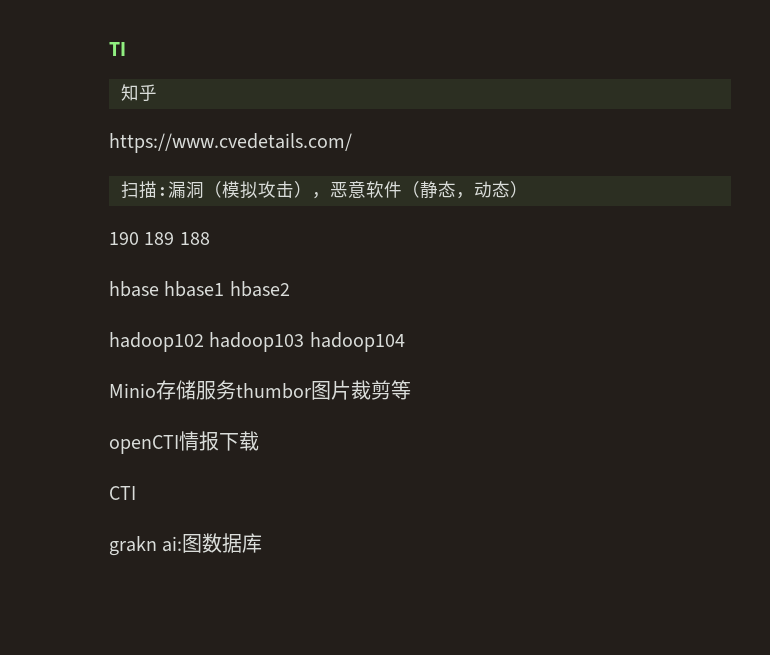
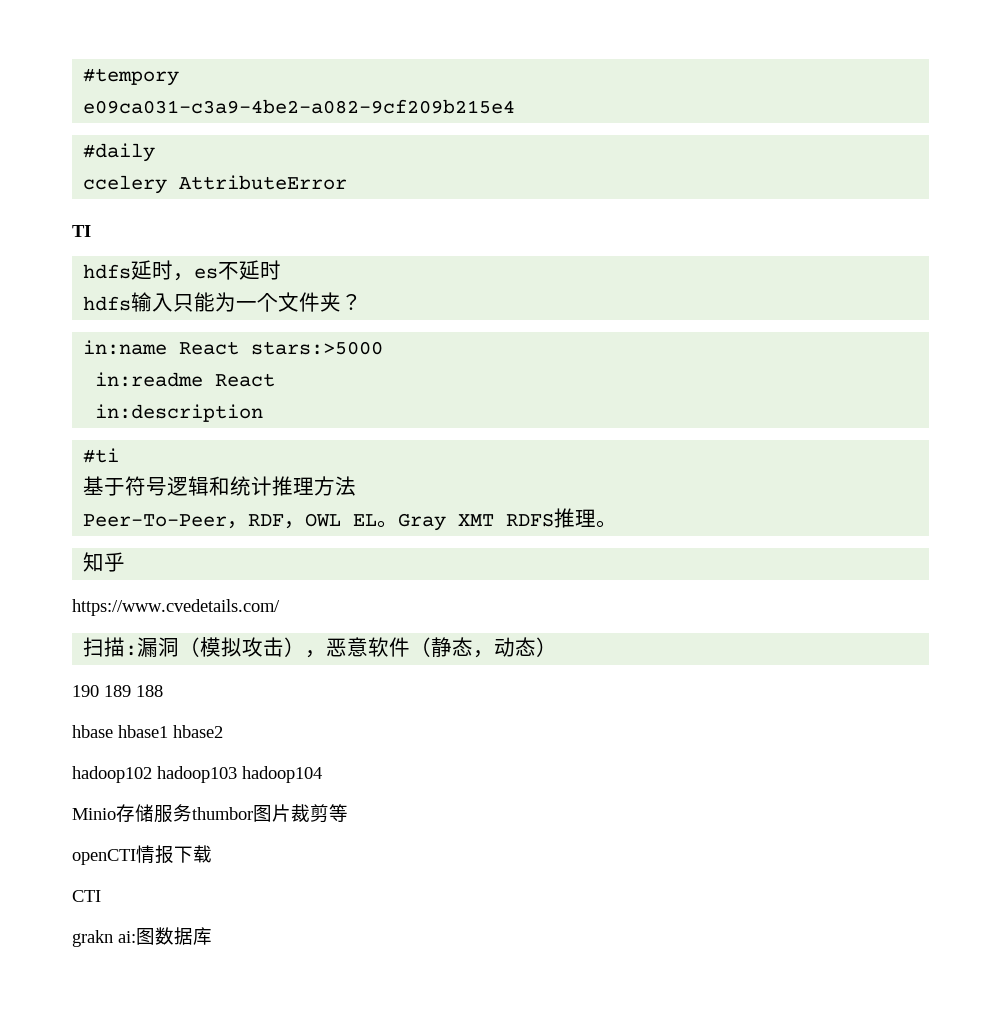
[109,42,126,56] TI -> [83,68,180,86] [83,99,516,114] [83,143,156,162] [83,175,348,194] [72,225,91,237] [83,260,282,281] [83,292,363,312] [83,340,384,355] [95,372,276,387] [95,404,264,422] [83,448,120,463] [83,476,357,496] [83,508,618,531] #tempory // e09ca031-c3a9-4be2-a082-9cf209b215e4 // #daily // ccelery AttributeError // TI // hdfs延时，es不延时 // hdfs输入只能为一个文件夹？ // in:name React stars:>5000 // in:readme React // in:description // #ti // 基于符号逻辑和统计推理方法 // Peer-To-Peer，RDF，OWL EL。Gray XMT RDFS推理。

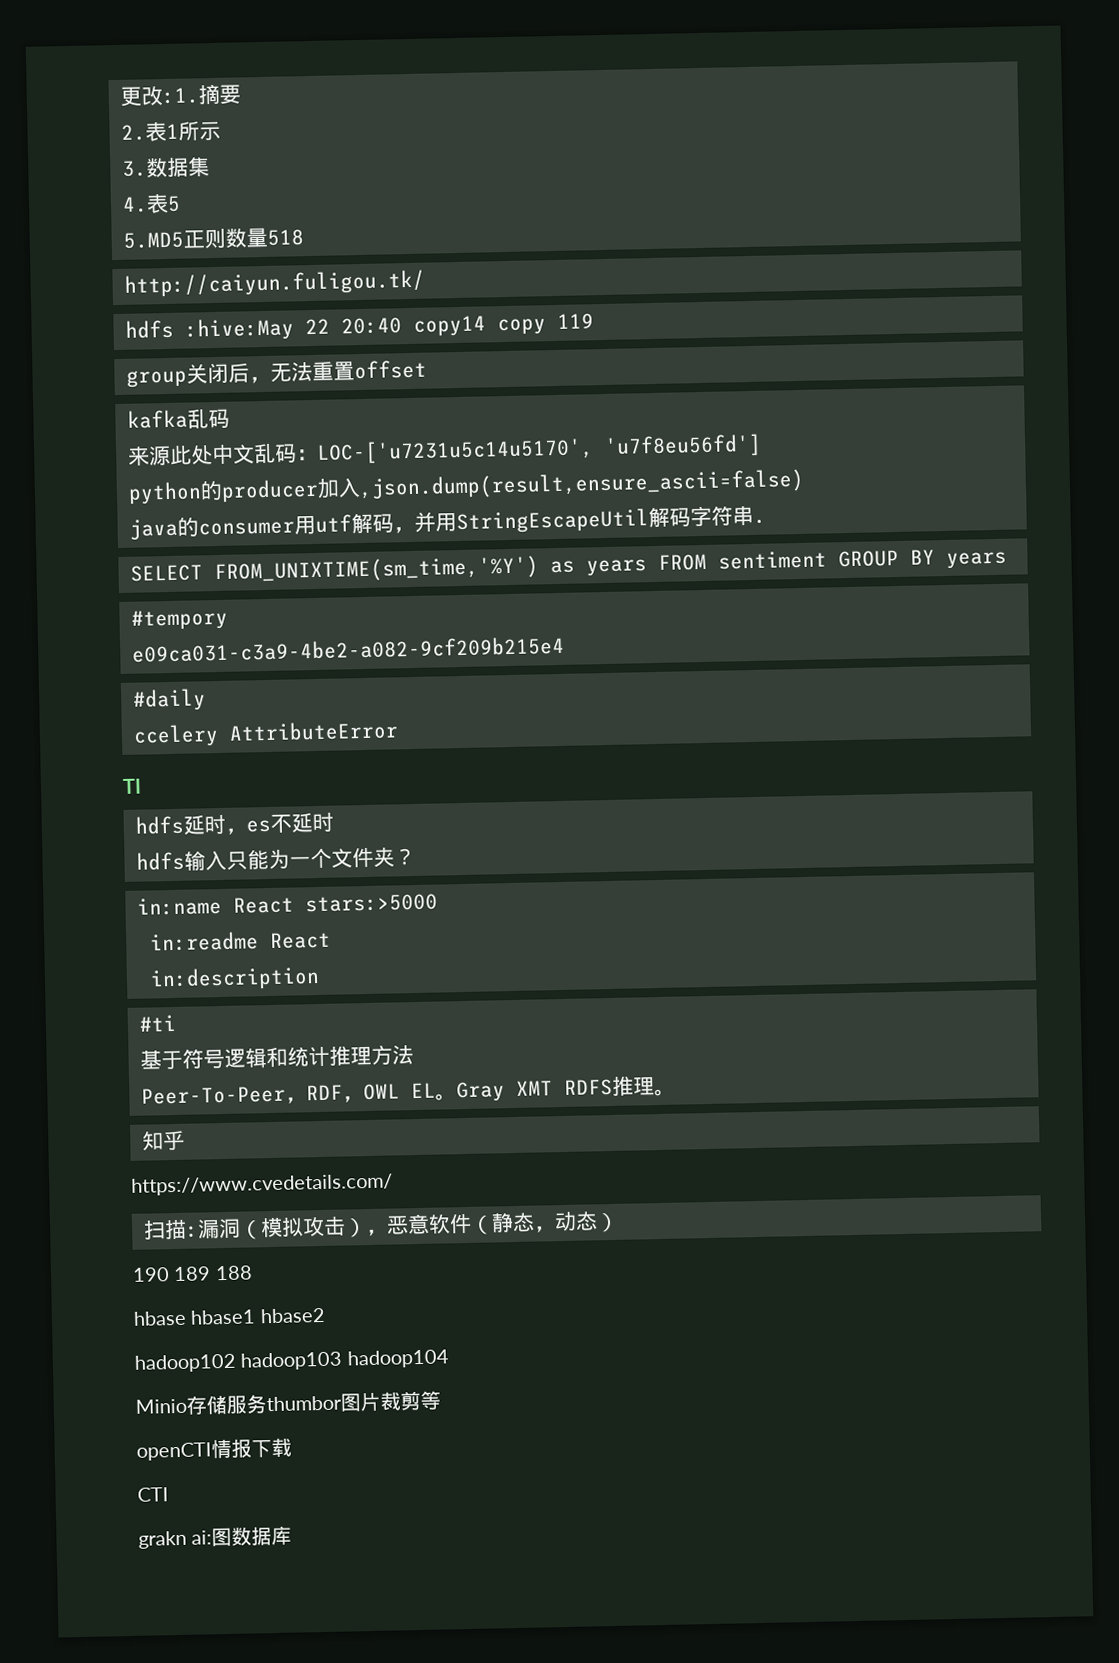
(83, 77) none -> [120,83,241,107] [121,121,221,142] [122,156,210,178] [122,193,181,214] [123,227,304,249] [124,269,425,298] [125,313,594,342] [126,359,427,388] [127,408,230,429] [127,433,762,466] [128,468,805,505] [129,505,766,540] [130,549,1007,585] 更改:1.摘要 // 2.表1所示 // 3.数据集 // 4.表5 // 5.MD5正则数量518 // http://caiyun.fuligou.tk/ // hdfs :hive:May 22 20:40 copy14 copy 119 // group关闭后，无法重置offset // kafka乱码 // 来源此处中文乱码：LOC-['u7231u5c14u5170', 'u7f8eu56fd'] // python的producer加入,json.dump(result,ensure_ascii=false) // java的consumer用utf解码，并用StringEscapeUtil解码字符串. // SELECT FROM_UNIXTIME(sm_time,'%Y') as years FROM sentiment GROUP BY years //

